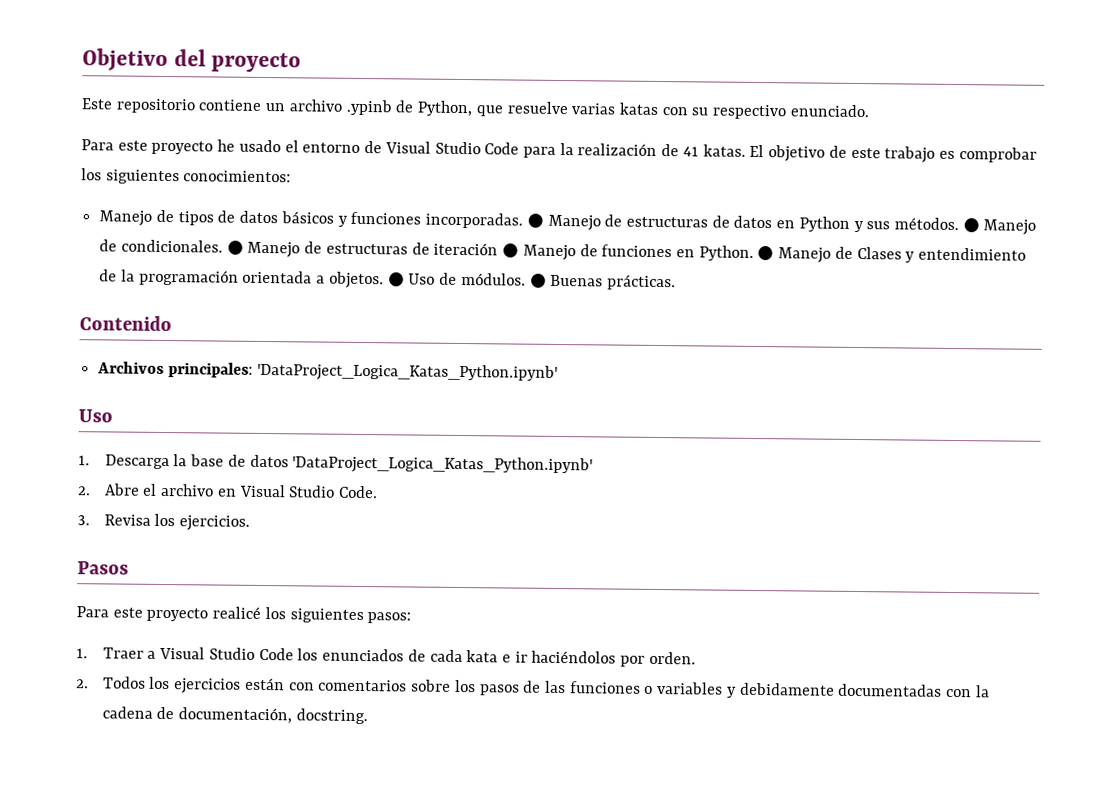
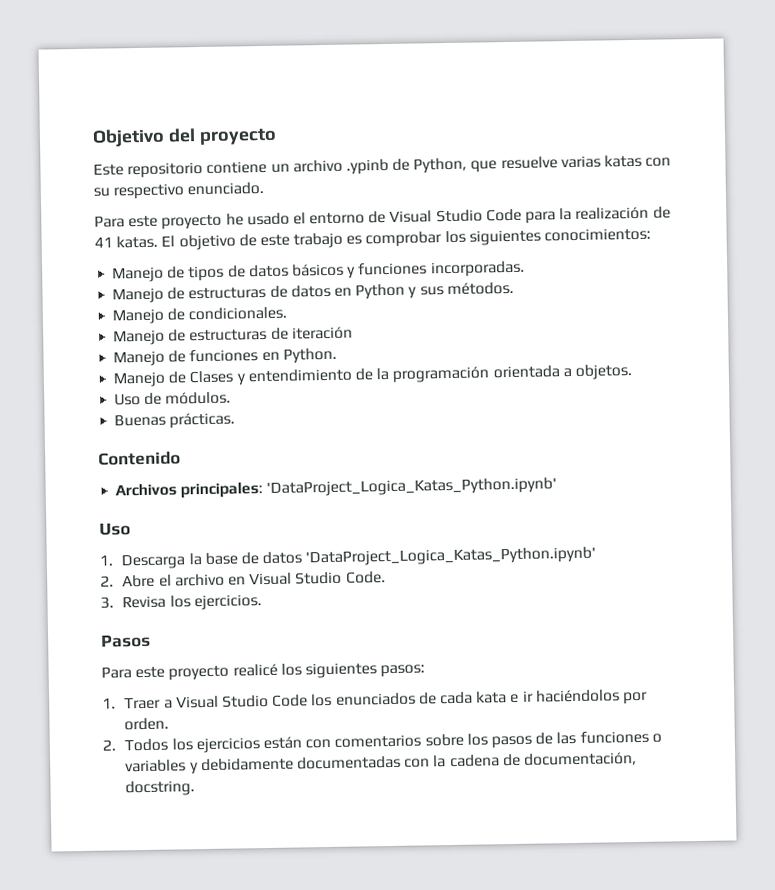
[526,213,544,228] ● -> (525, 269) //
[962,218,980,233] ● -> (514, 288) //
[226,240,244,255] ● -> (288, 313) //
[502,243,520,258] ● -> (353, 333) //
[757,245,775,261] ● -> (337, 355) //
[387,272,405,287] ● -> (632, 372) //
[529,273,547,288] ● -> (232, 398) //

